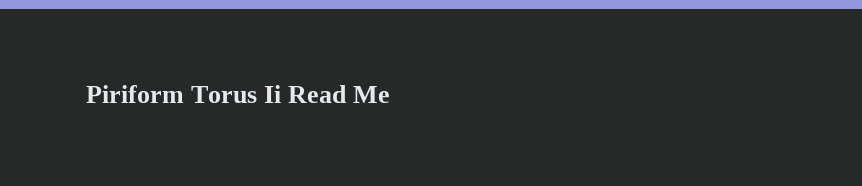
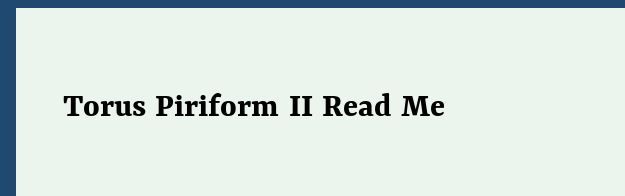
[86,85,282,103] Piriform Torus Ii -> [63,93,313,116] Torus Piriform II

